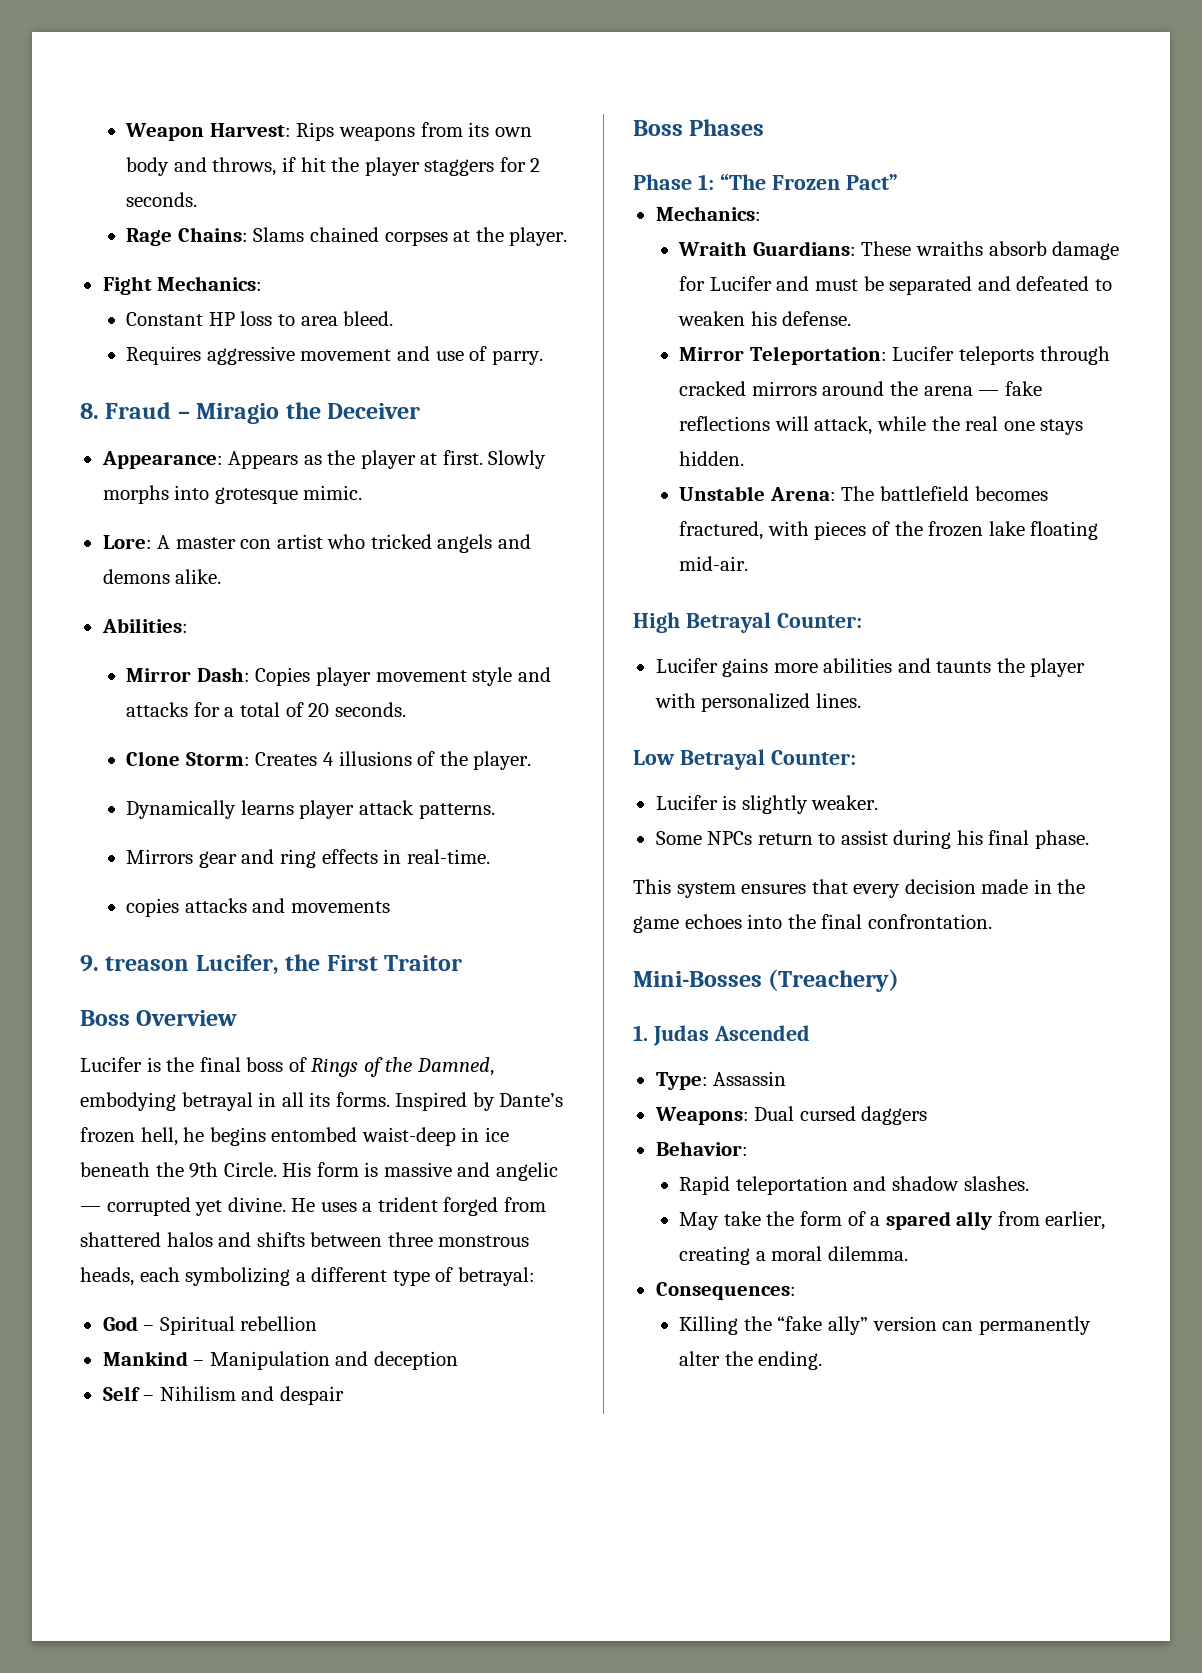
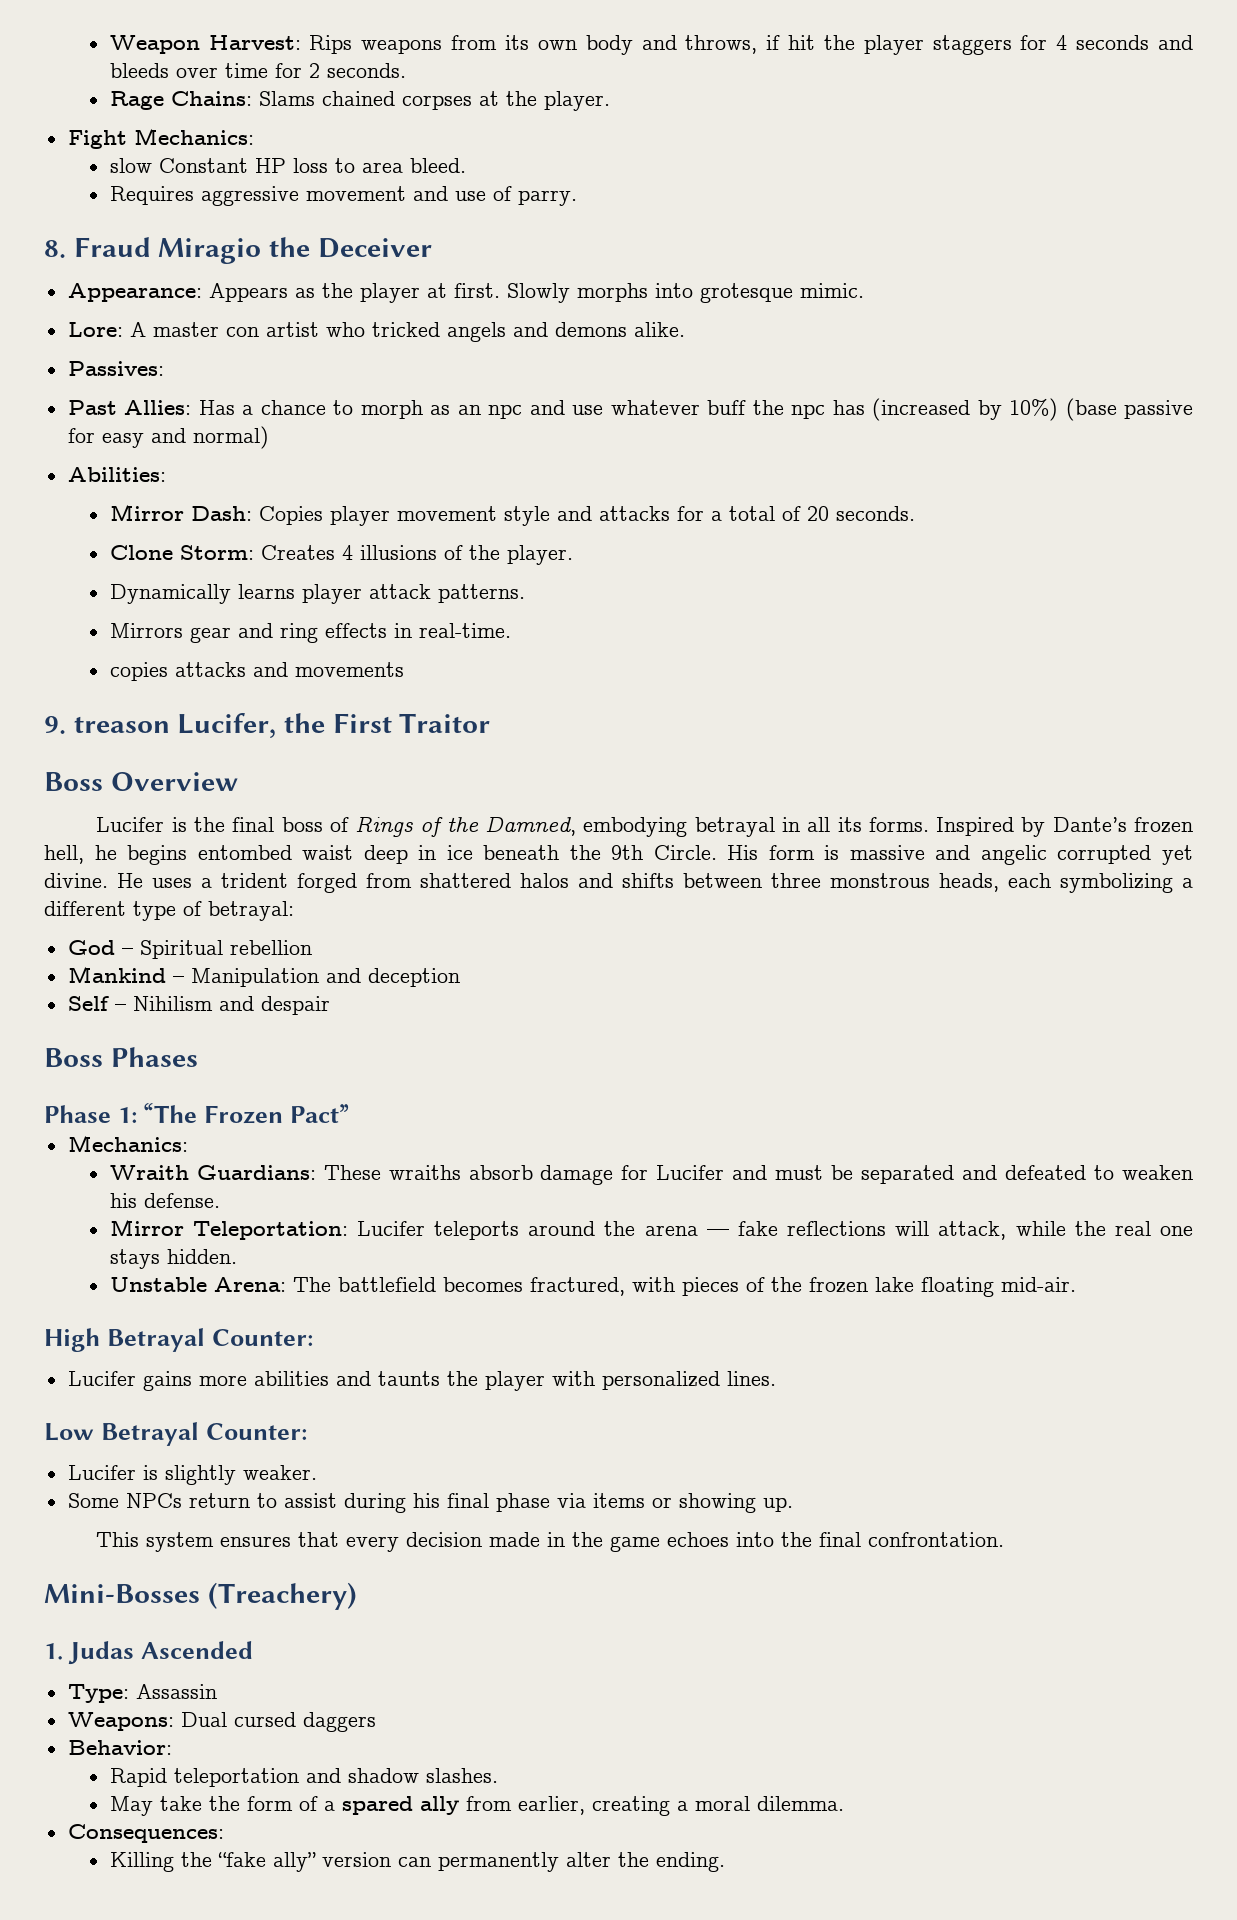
(526, 164) none -> [1056,35,1194,50] [109,63,302,78] 4 seconds and bleeds over time for
(263, 283) none -> [109,158,152,173] slow
[177,411,190,419] – -> (151, 247) none
(222, 576) none -> [67,361,164,376] [67,398,1193,421] [67,426,269,449] // Passives: // Past Allies: Has a chance to morph as an npc and use whatever buff the npc has (increased by 10%) (base passive for easy and normal)
[361,1127,456,1146] waist-deep -> [302,845,408,864] waist deep
[80,1206,101,1212] — -> (1047, 855) none
[1039,346,1110,365] [679,381,817,396] through cracked mirrors -> (520, 1230) none
[1034,830,1089,849] phase. -> [495,1493,793,1513] phase via items or showing up.

